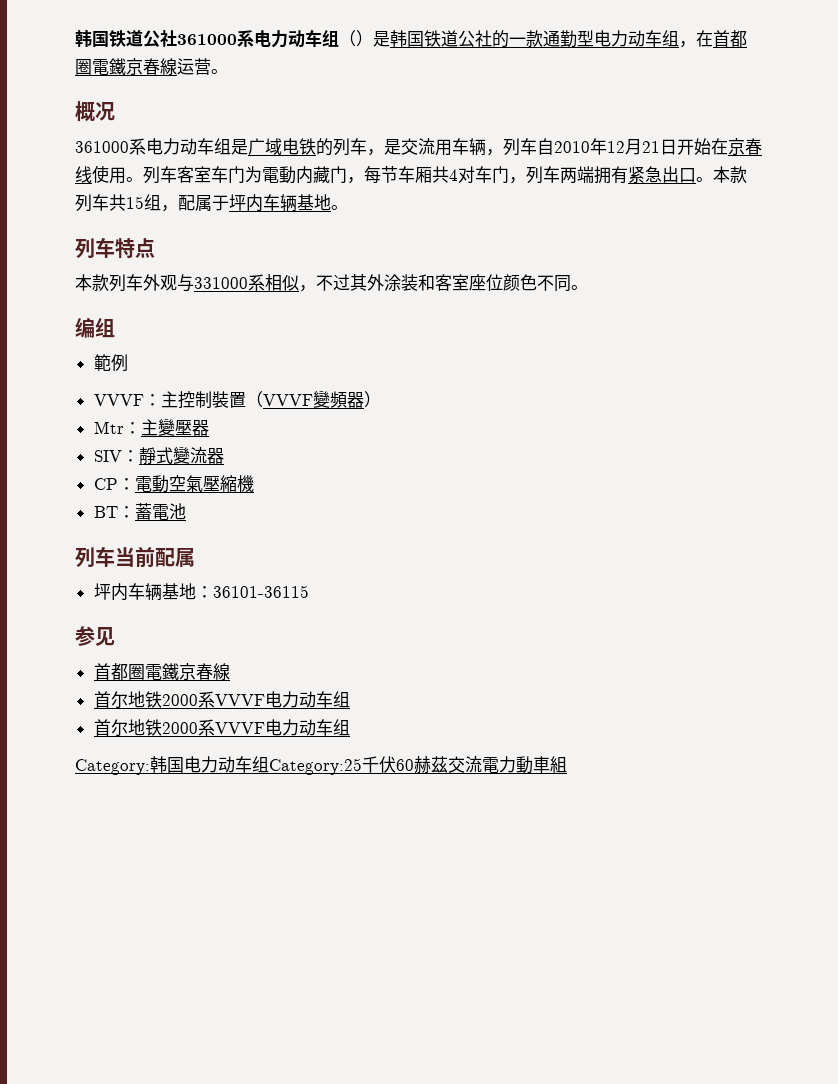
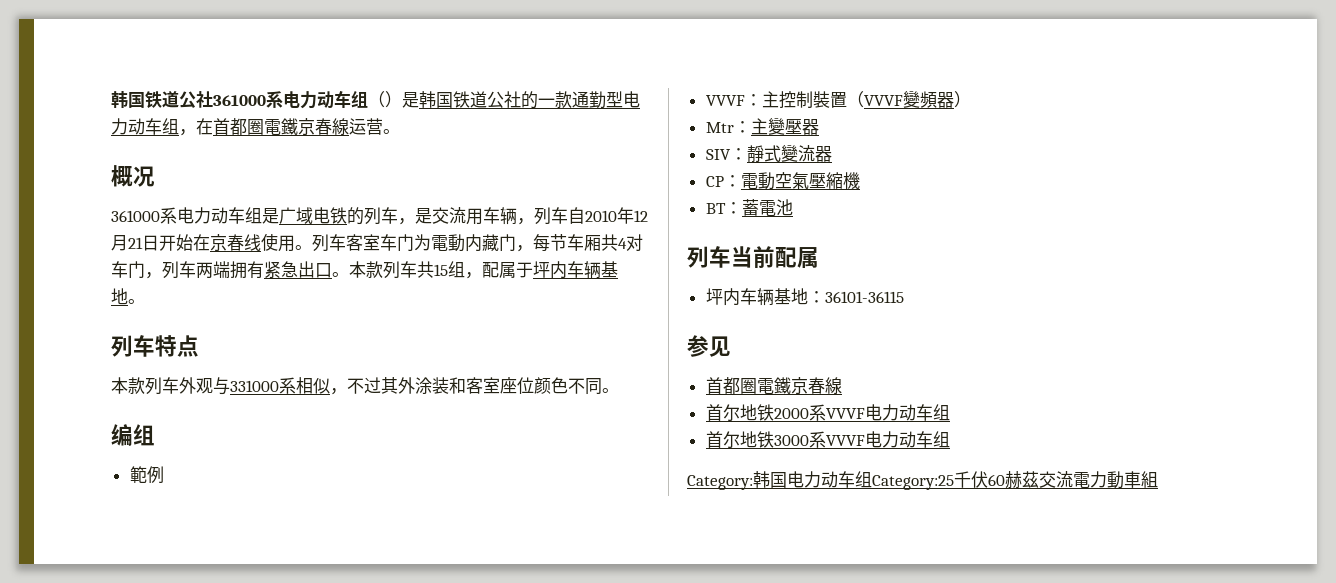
[161,722,198,734] 2000 -> [773,435,809,446] 3000

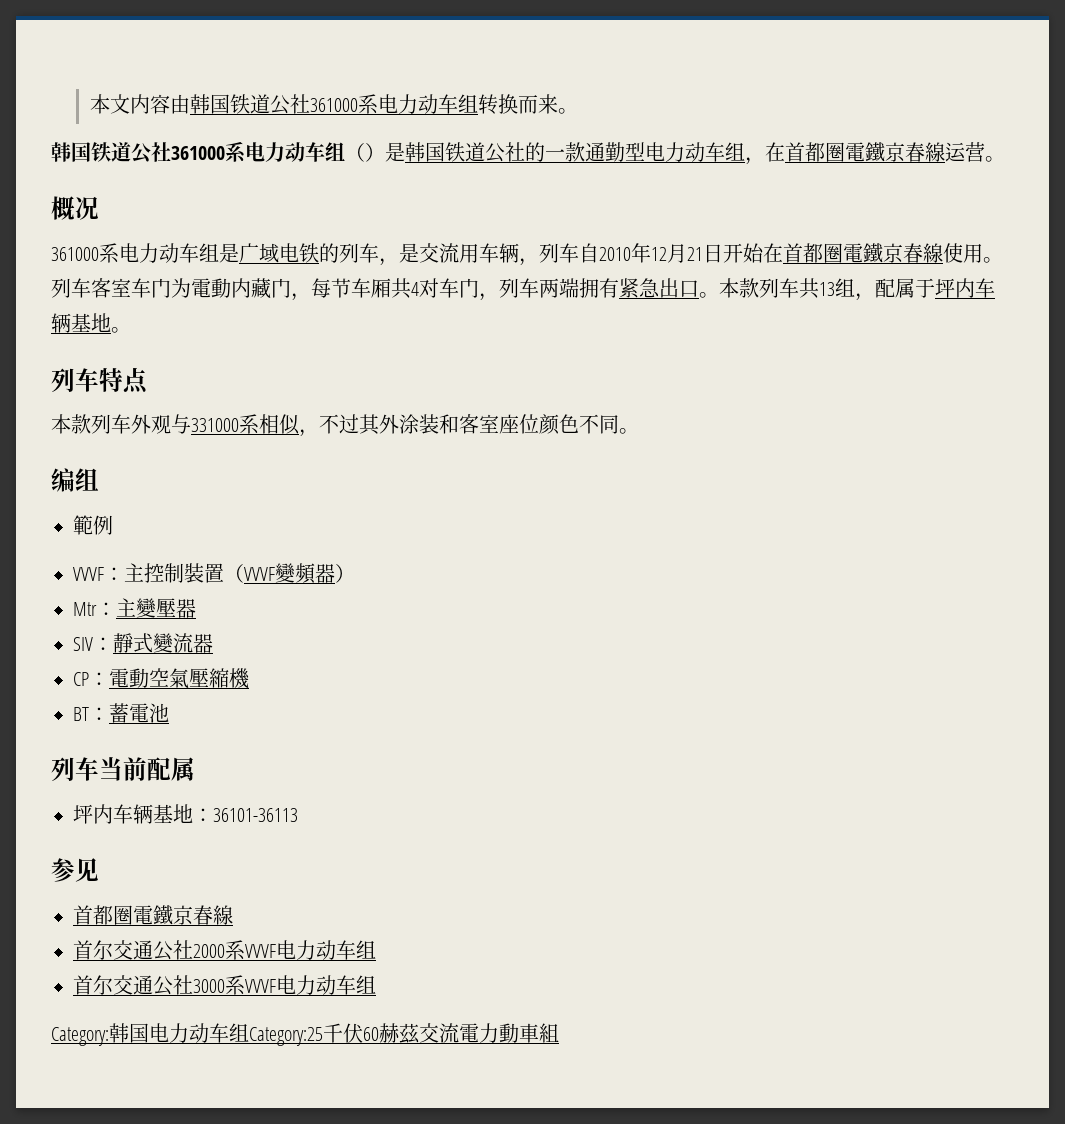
(111, 99) none -> [90,94,579,115] 本文内容由韩国铁道公社361000系电力动车组转换而来。 //
[210,234,261,251] 京春线 -> [783,243,943,263] 首都圈電鐵京春線
[434,264,448,276] 15 -> [819,282,835,296] 13
[824,291,904,303] 36101-36115 -> [213,808,298,822] 36101-36113
[739,404,774,421] 地铁 -> [113,940,193,961] 交通公社
[739,431,774,448] 地铁 -> [113,975,193,996] 交通公社

